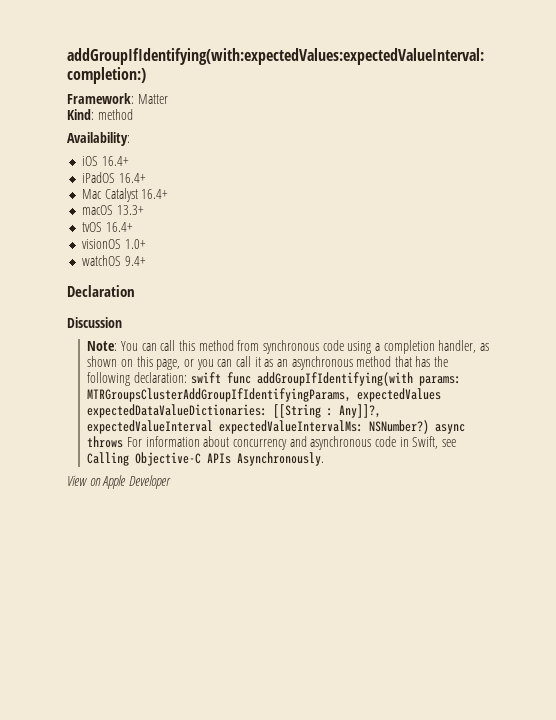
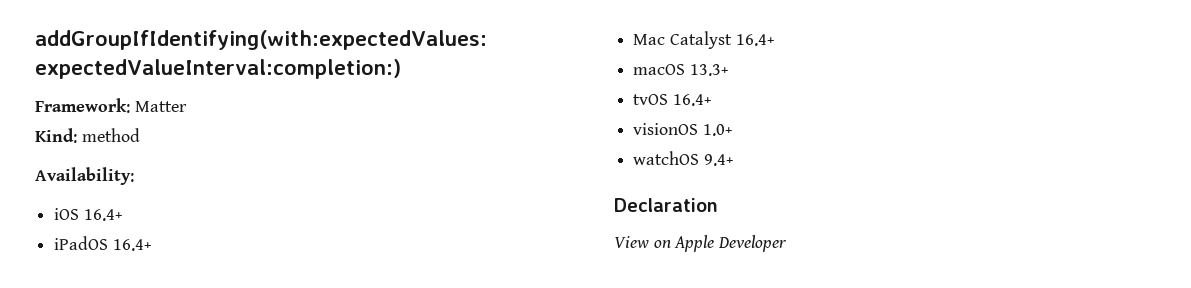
[67,317,122,328] [87,340,489,354] [87,356,449,370] [87,372,461,386] [87,388,442,402] [87,404,382,418] [87,420,466,434] [87,436,456,450] [87,452,325,466] // Discussion // Note: You can call this method from synchronous code using a completion handler, as shown on this page, or you can call it as an asynchronous method that has the following declaration: swift func addGroupIfIdentifying(with params: MTRGroupsClusterAddGroupIfIdentifyingParams, expectedValues expectedDataValueDictionaries: [[String : Any]]?, expectedValueInterval expectedValueIntervalMs: NSNumber?) async throws For information about concurrency and asynchronous code in Swift, see Calling Objective-C APIs Asynchronously. -> (718, 205) none

